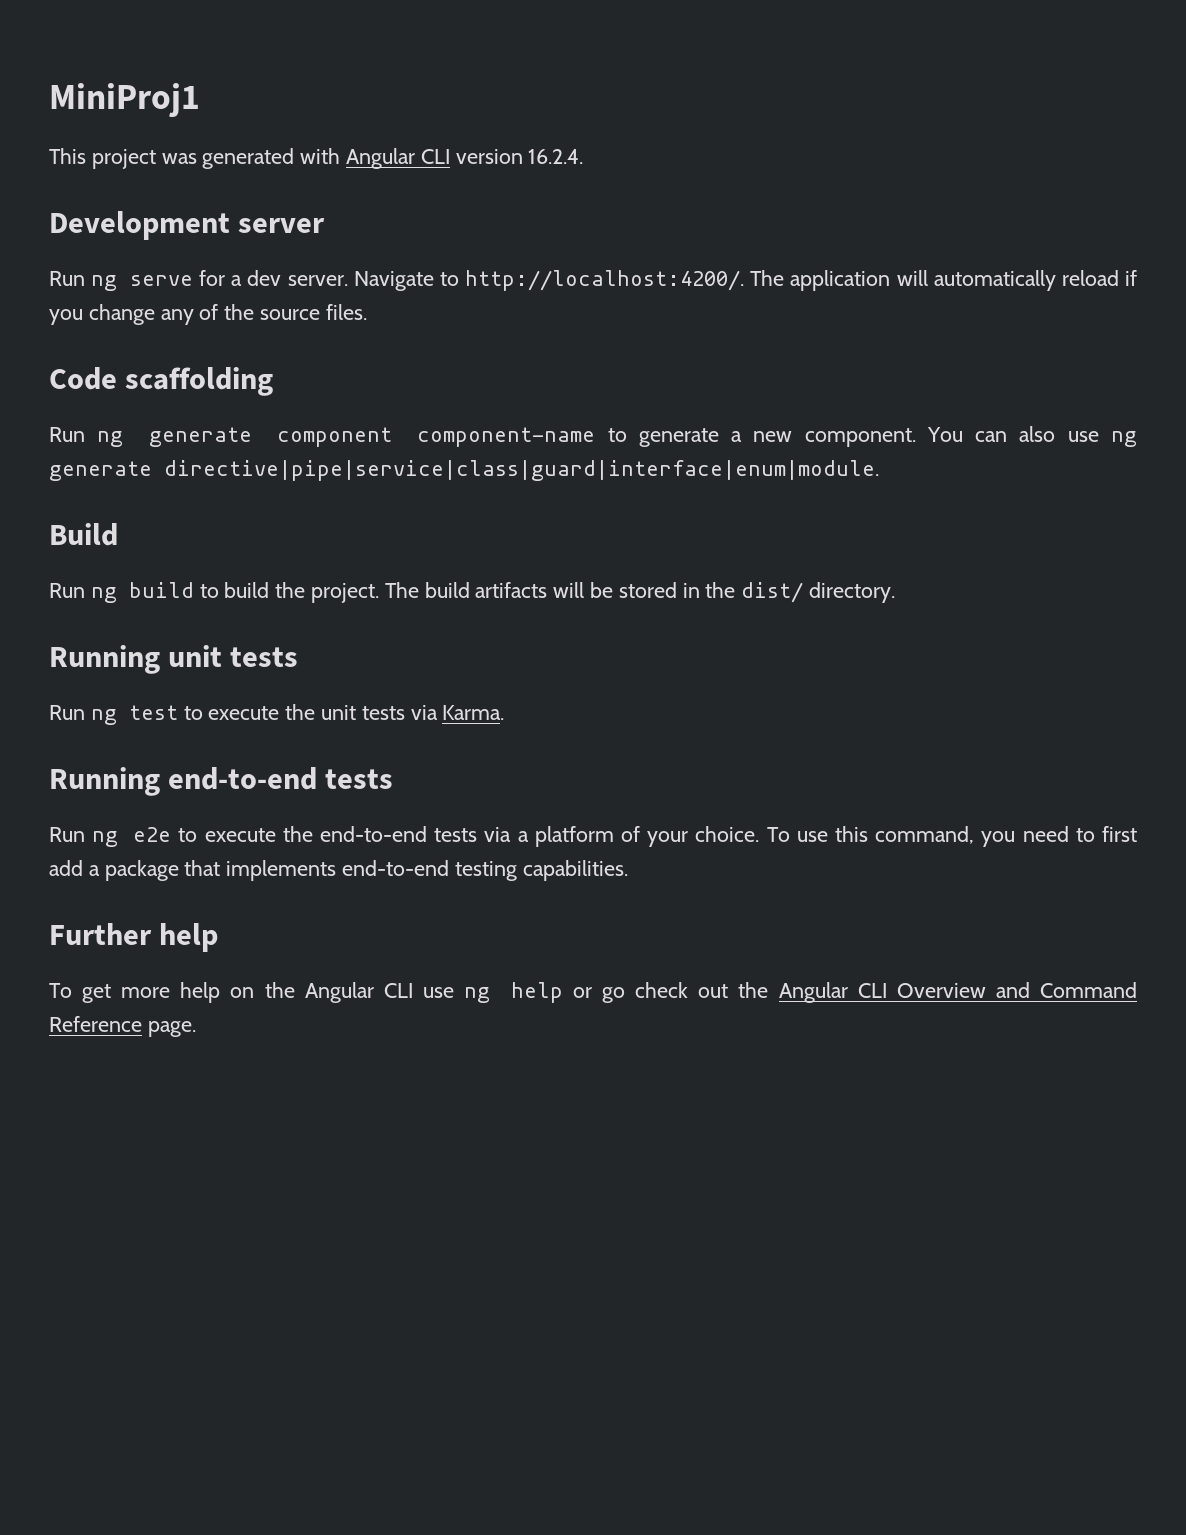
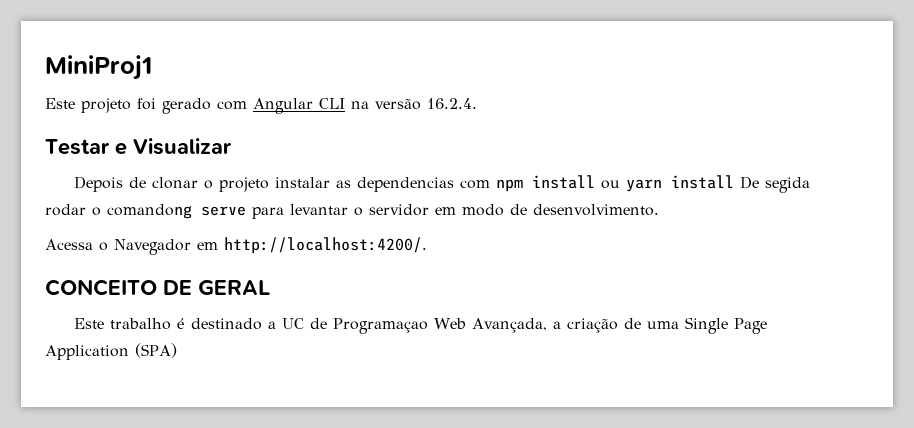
[49,148,584,169] [49,211,326,240] [49,270,1137,291] [49,304,367,325] [49,367,274,396] [49,426,1138,447] [49,460,879,481] [49,523,118,546] [49,582,896,603] [49,645,299,674] [49,704,505,725] [49,767,394,796] [49,826,1137,847] [49,860,628,881] [49,923,219,952] [49,982,1138,1003] [49,1016,196,1037] This project was generated with Angular CLI version 16.2.4. // Development server // Run ng serve for a dev server. Navigate to http://localhost:4200/. The application will automatically reload if you change any of the source files. // Code scaffolding // Run ng generate component component-name to generate a new component. You can also use ng generate directive|pipe|service|class|guard|interface|enum|module. // Build // Run ng build to build the project. The build artifacts will be stored in the dist/ directory. // Running unit tests // Run ng test to execute the unit tests via Karma. // Running end-to-end tests // Run ng e2e to execute the end-to-end tests via a platform of your choice. To use this command, you need to first add a package that implements end-to-end testing capabilities. // Further help // To get more help on the Angular CLI use ng help or go check out the Angular CLI Overview and Command Reference page. -> [45,98,477,114] [45,138,232,155] [73,175,810,193] [45,204,659,219] [45,237,427,255] [45,279,270,296] [73,317,767,334] [45,343,177,360] Este projeto foi gerado com Angular CLI na versão 16.2.4. // Testar e Visualizar // Depois de clonar o projeto instalar as dependencias com npm install ou yarn install De segida rodar o comandong serve para levantar o servidor em modo de desenvolvimento. // Acessa o Navegador em http://localhost:4200/. // CONCEITO DE GERAL // Este trabalho é destinado a UC de Programaçao Web Avançada, a criação de uma Single Page Application (SPA)

